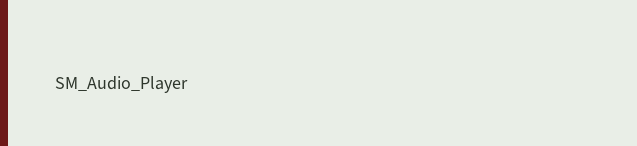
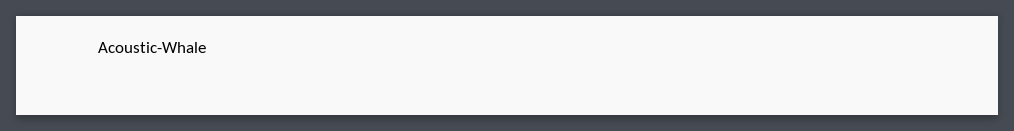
[55,76,188,93] SM_Audio_Player -> [98,42,206,53] Acoustic-Whale

